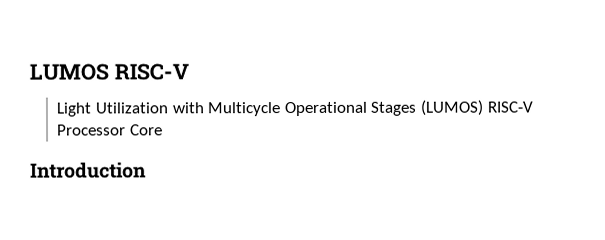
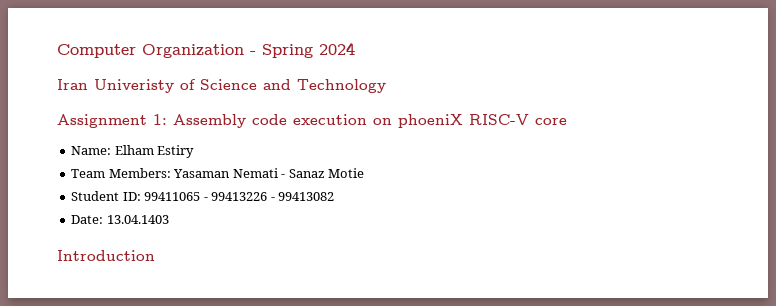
[29,63,189,81] [56,99,533,117] [57,124,164,136] LUMOS RISC-V // Light Utilization with Multicycle Operational Stages (LUMOS) RISC-V Processor Core -> [57,42,355,58] [57,79,386,93] [57,114,567,128] [71,145,195,158] [71,168,365,178] [71,191,335,201] [71,215,169,224] Computer Organization - Spring 2024 // Iran Univeristy of Science and Technology // Assignment 1: Assembly code execution on phoeniX RISC-V core // Name: Elham Estiry // Team Members: Yasaman Nemati - Sanaz Motie // Student ID: 99411065 - 99413226 - 99413082 // Date: 13.04.1403

